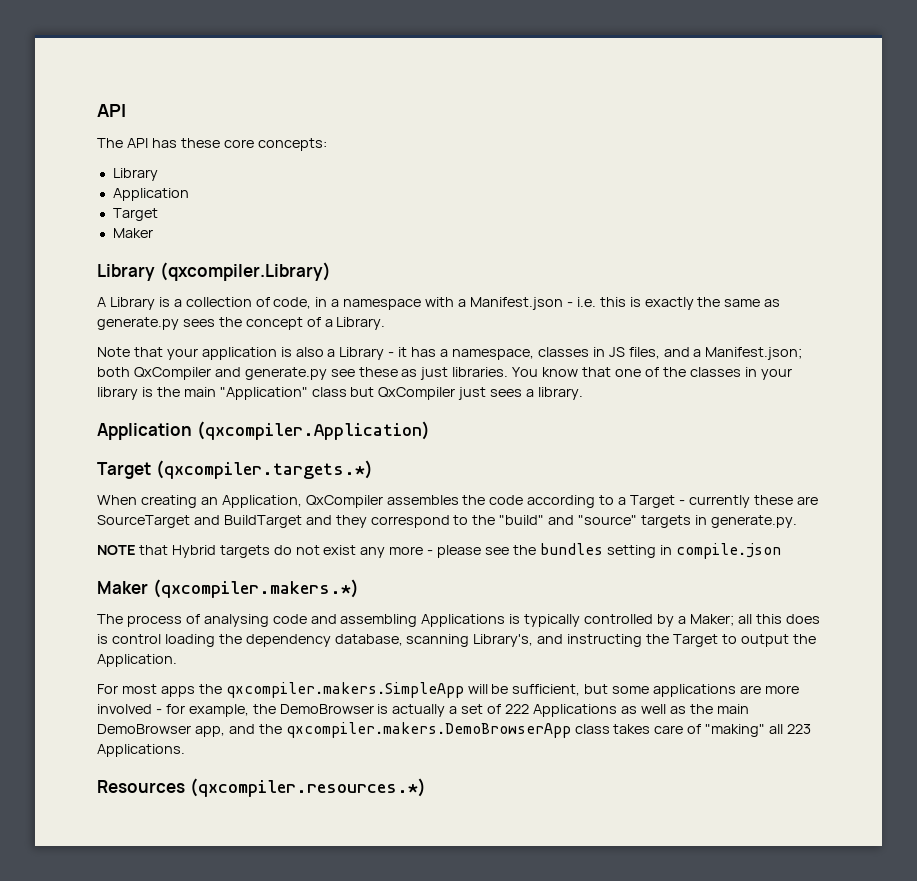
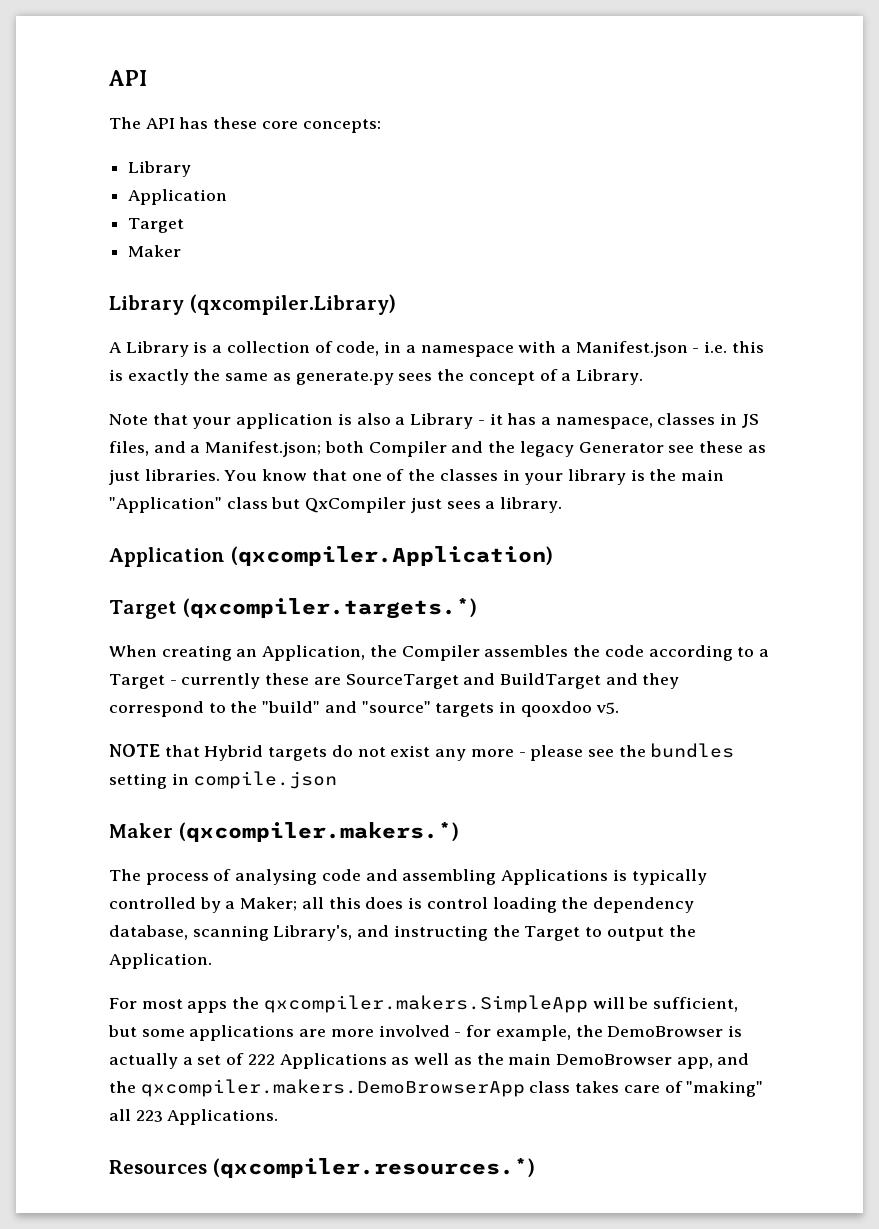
[133,367,327,380] QxCompiler and generate.py -> [368,441,664,457] Compiler and the legacy Generator
[305,495,383,508] QxCompiler -> [369,645,480,661] the Compiler
[710,515,797,528] generate.py. -> [520,701,619,717] qooxdoo v5.

